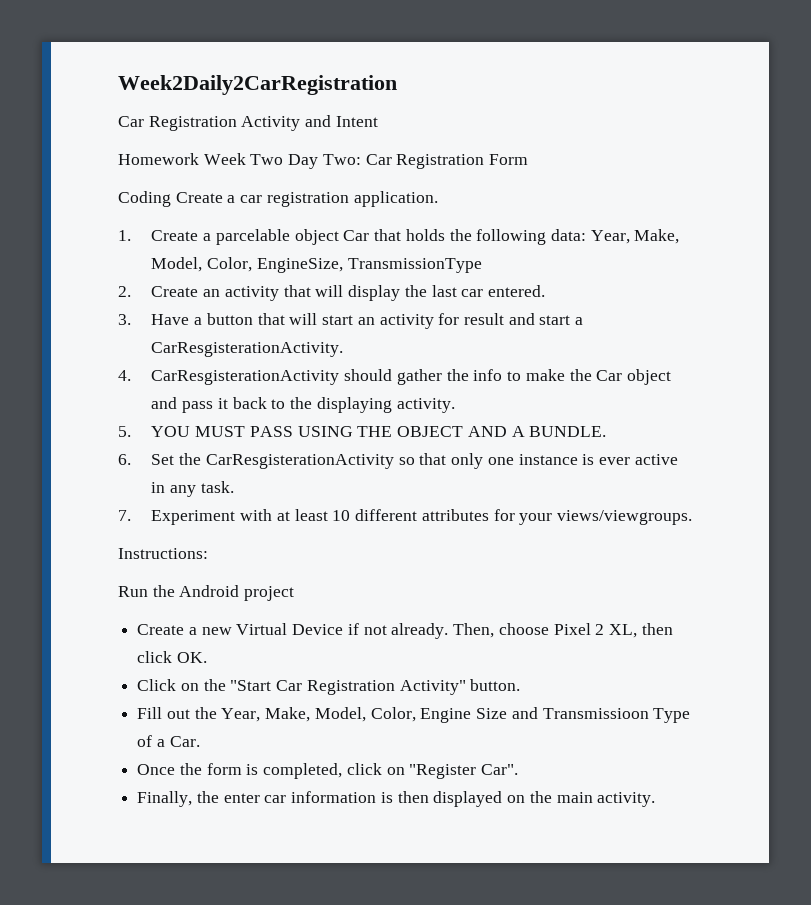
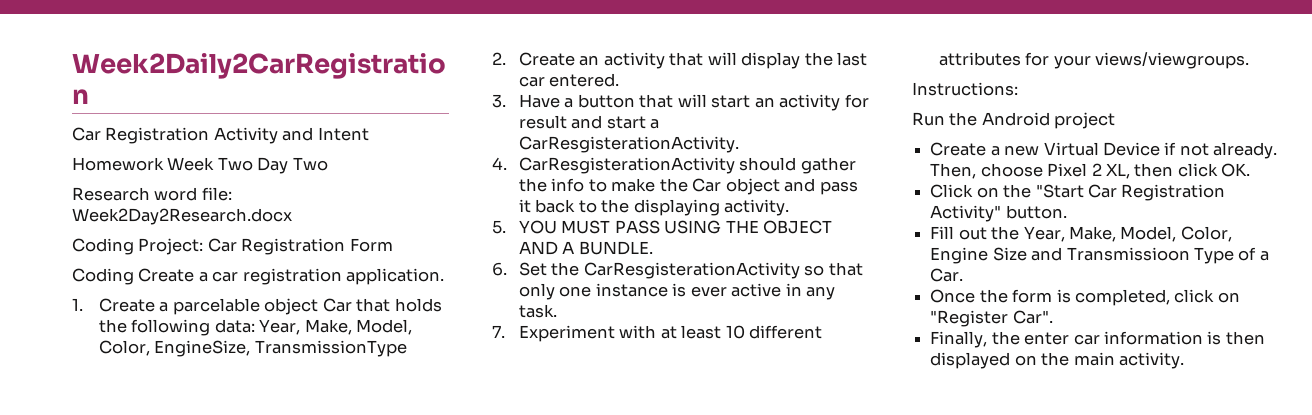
[322,154,361,165] Two: -> [292,157,328,171] [72,187,232,201] [72,208,292,225] [72,238,204,255] Two // Research word file: Week2Day2Research.docx // Coding Project:

